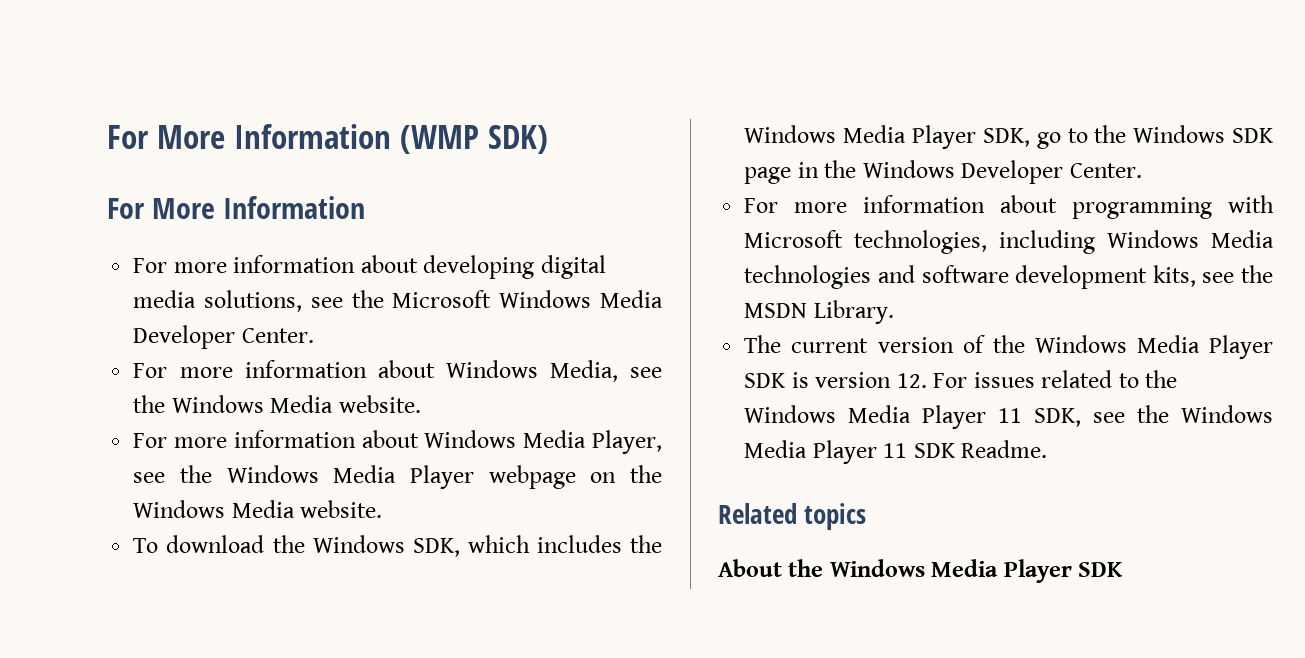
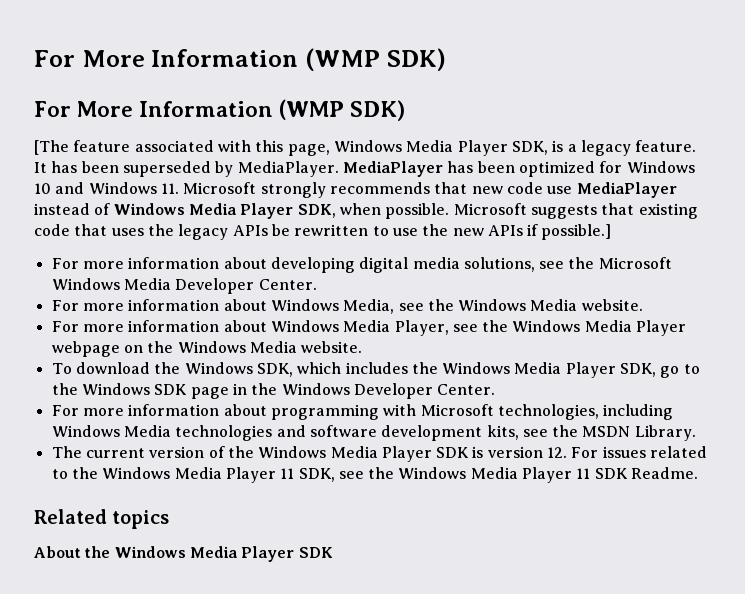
(365, 207) none -> [279,99,406,121] [34,140,697,156] [34,161,695,177] [34,182,677,198] [34,203,698,219] [34,224,612,240] (WMP SDK) // [The feature associated with this page, Windows Media Player SDK, is a legacy feature. It has been superseded by MediaPlayer. MediaPlayer has been optimized for Windows 10 and Windows 11. Microsoft strongly recommends that new code use MediaPlayer instead of Windows Media Player SDK, when possible. Microsoft suggests that existing code that uses the legacy APIs be rewritten to use the new APIs if possible.]

